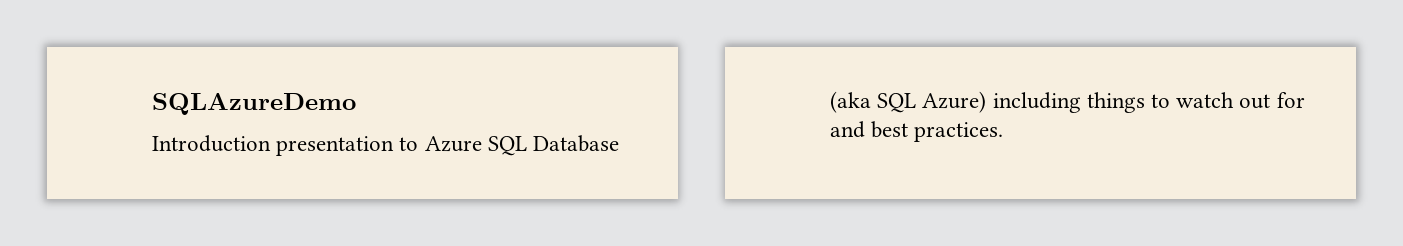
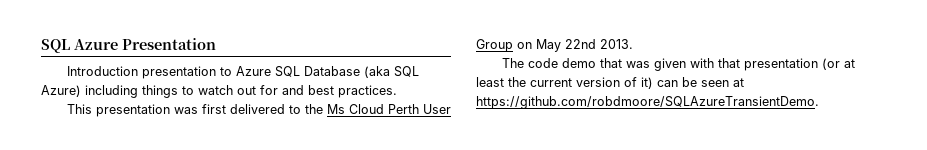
[152,93,356,115] SQLAzureDemo -> [41,38,216,53] SQL Azure Presentation
(1004, 132) none -> [66,104,451,117] [476,39,633,52] [501,58,855,71] [476,77,744,89] [476,96,819,109] // This presentation was first delivered to the Ms Cloud Perth User Group on May 22nd 2013. // The code demo that was given with that presentation (or at least the current version of it) can be seen at https://github.com/robdmoore/SQLAzureTransientDemo.

